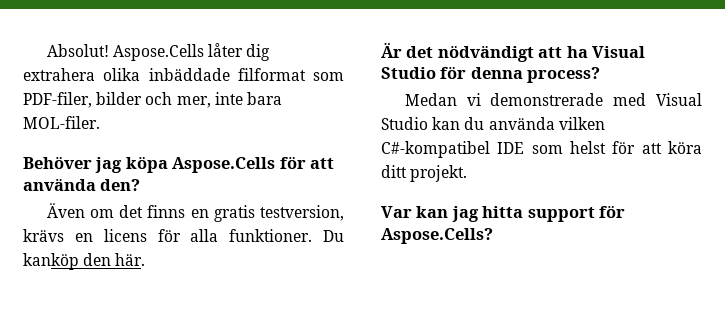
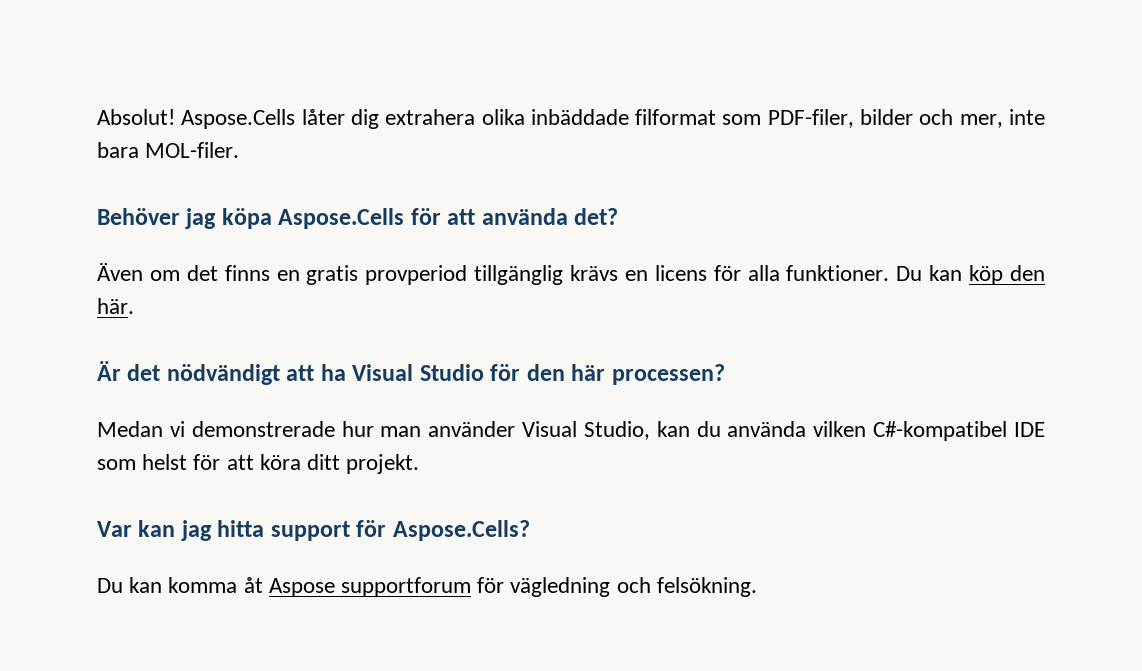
[100,179,141,191] den? -> [574,208,619,225] det?
[260,205,344,221] testversion, -> [365,265,564,285] provperiod tillgänglig
[23,253,79,270] kanköp -> [929,265,1004,285] kan köp
[470,67,601,83] denna process? -> [526,364,725,385] den här processen?
[613,93,702,106] [381,117,428,130] med Visual Studio -> [341,421,650,440] hur man använder Visual Studio,
(493, 236) none -> [97,577,757,597] // Du kan komma åt Aspose supportforum för vägledning och felsökning.

